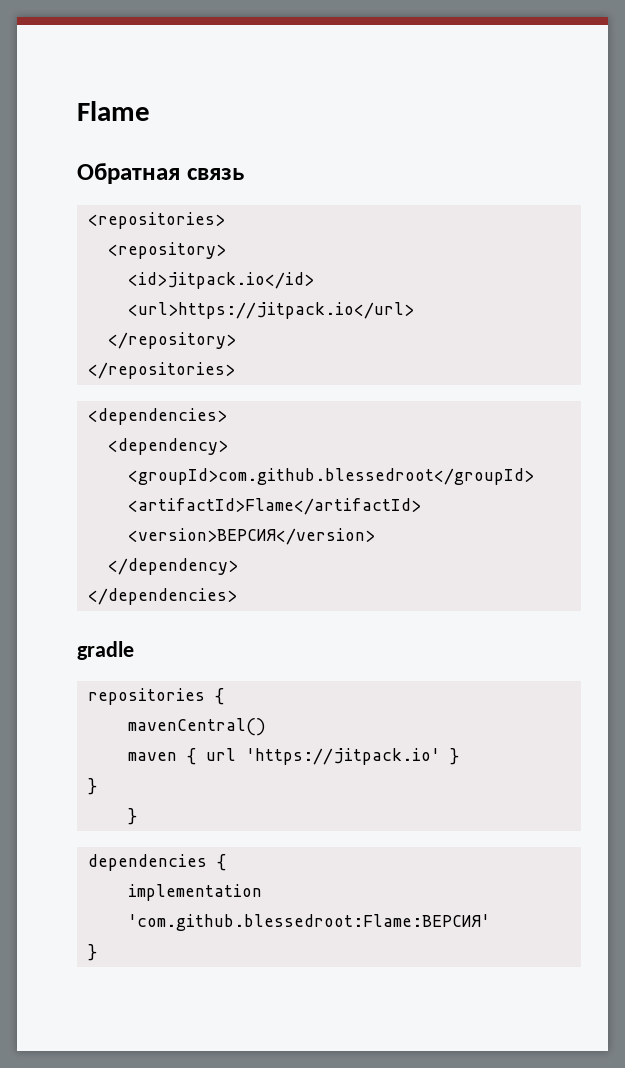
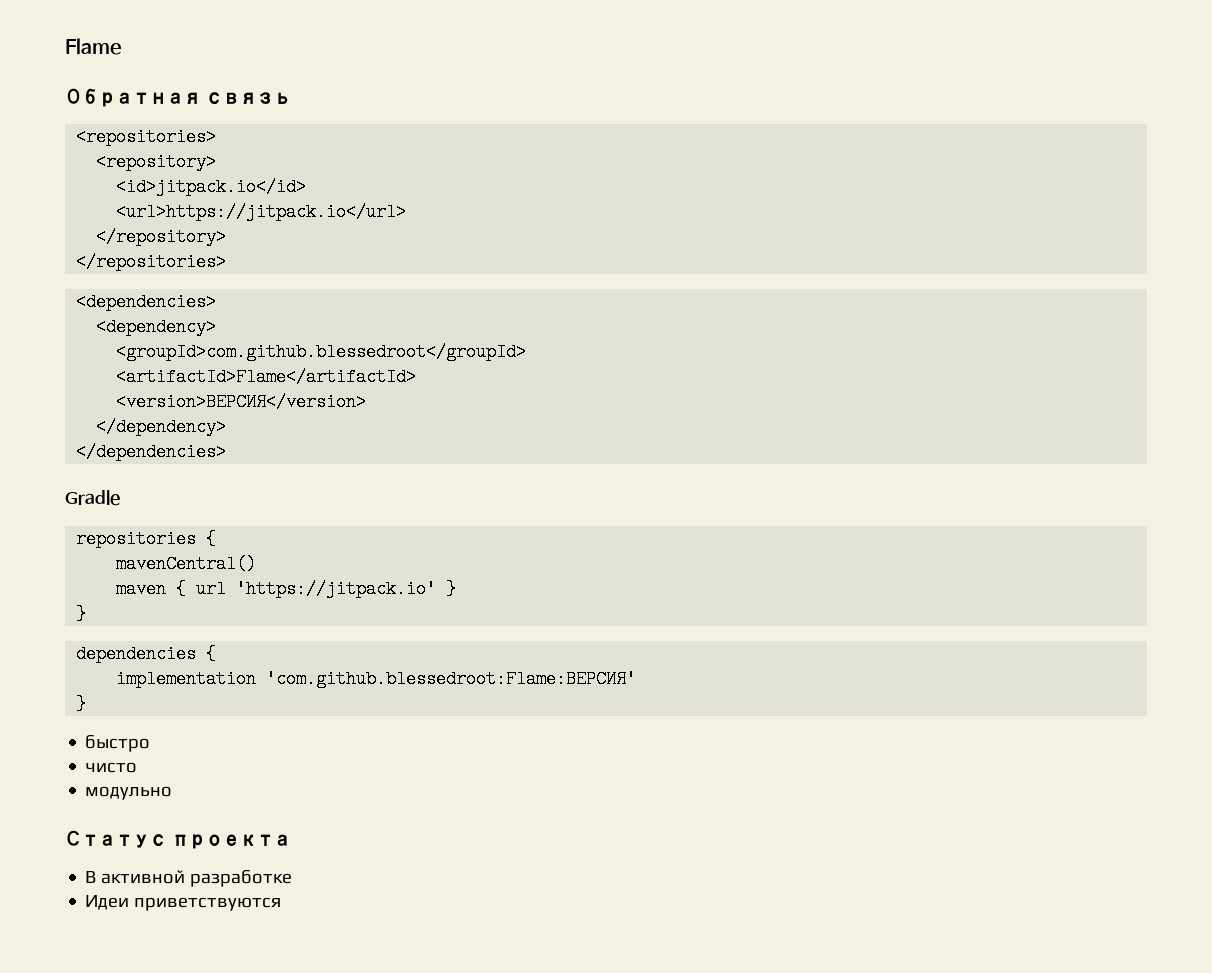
[77,641,134,660] gradle -> [65,490,120,506] Gradle
[128,808,138,825] // } -> (87, 614) none
(98, 952) none -> [85,735,151,752] [85,762,138,773] [85,786,173,800] [65,830,291,849] [85,870,293,887] [85,895,282,911] // быстро // чисто // модульно // Статус проекта // В активной разработке // Идеи приветствуются

